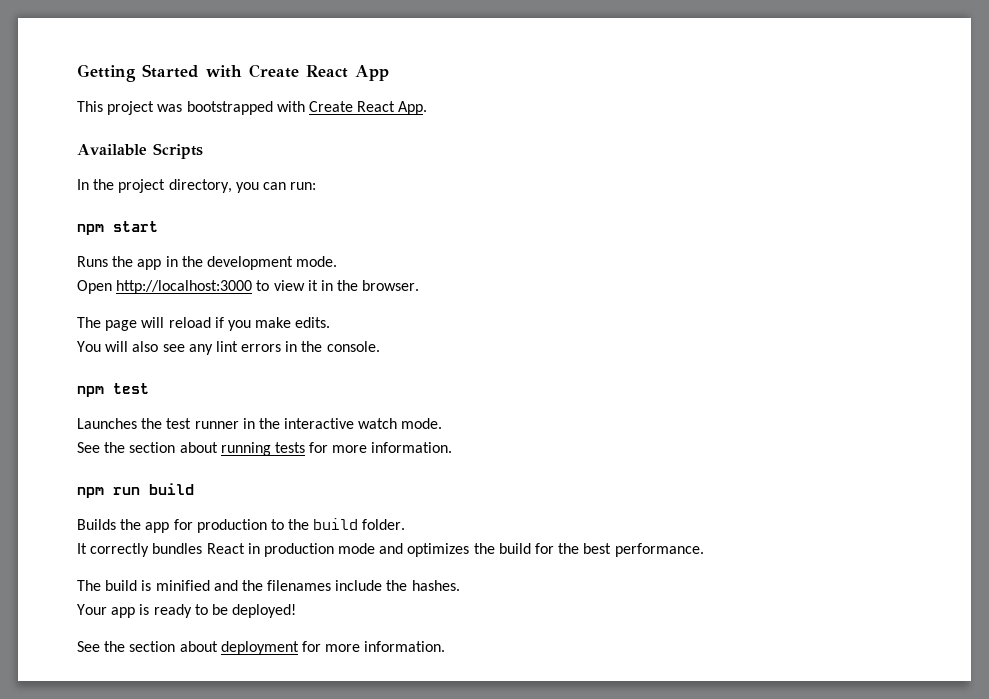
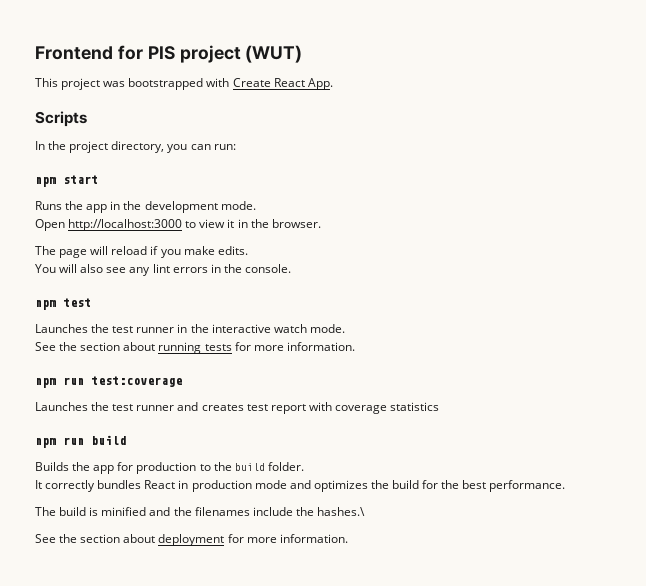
[77,64,389,82] Getting Started with Create React App -> [35,45,303,63] Frontend for PIS project (WUT)
[77,144,147,156] Available -> (333, 84) none
(453, 447) none -> [35,376,182,388] [35,402,440,414] // npm run test:coverage // Launches the test runner and creates test report with coverage statistics
[411,580,460,591] [77,604,297,618] hashes. // Your app is ready to be deployed! -> [316,507,365,516] hashes.\

